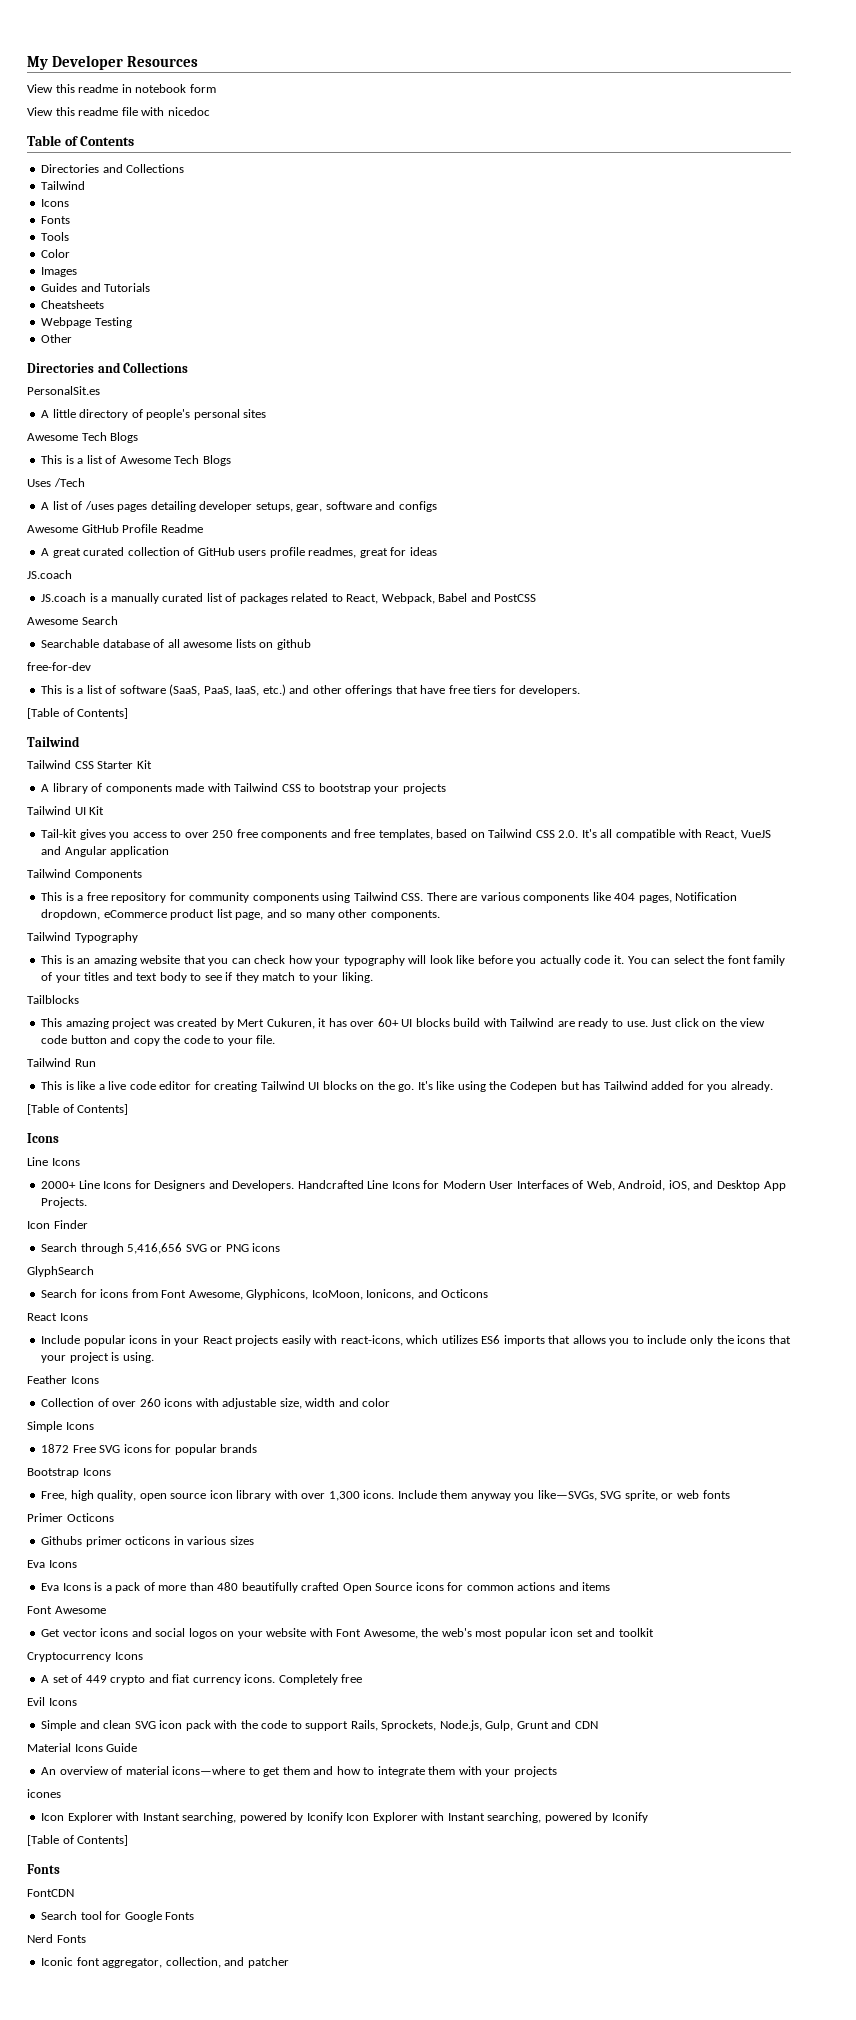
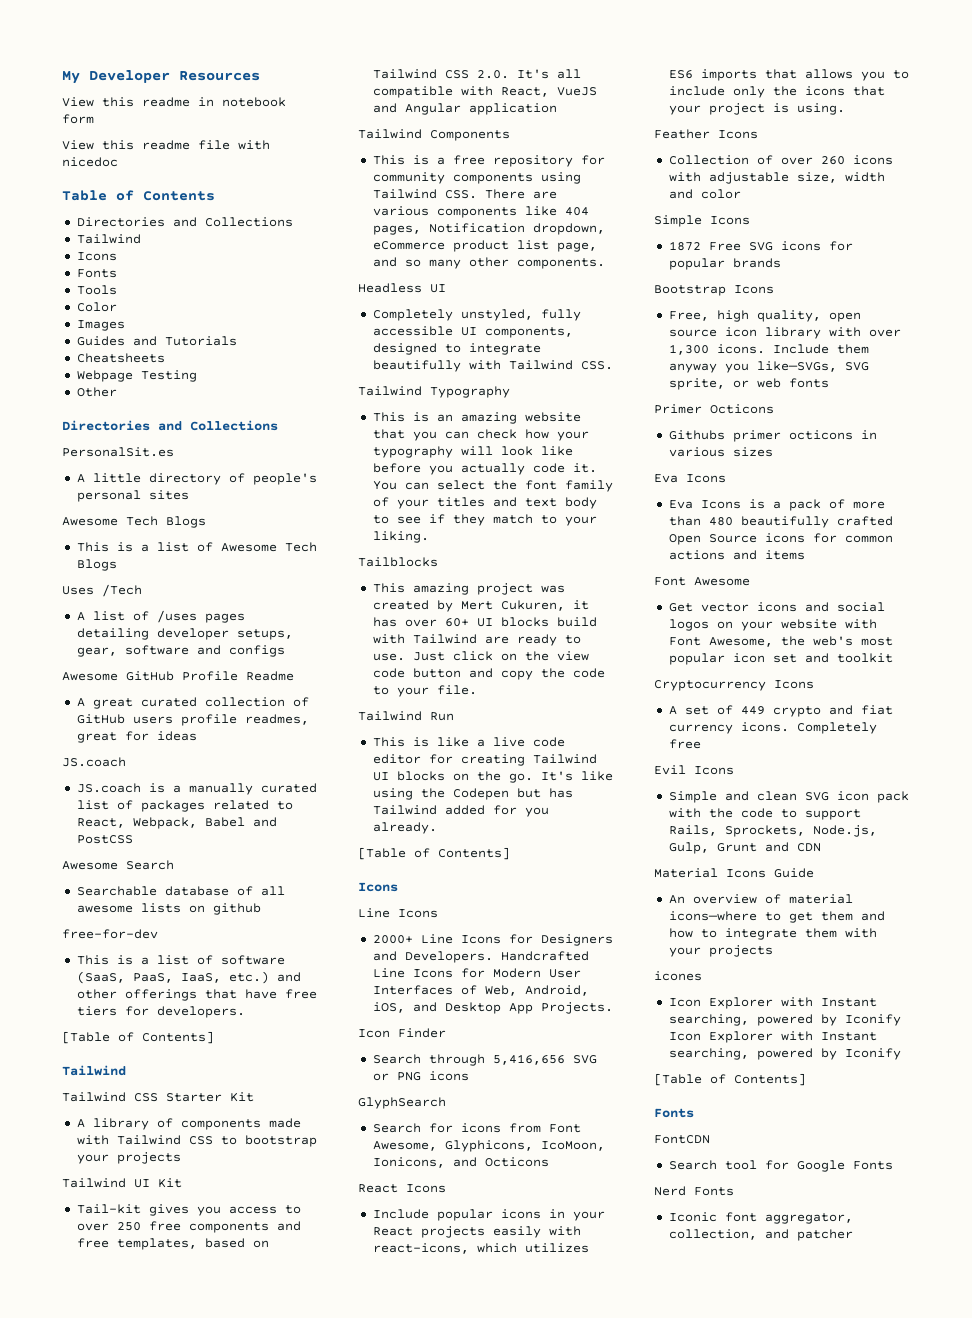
(440, 915) none -> [358,283,446,293] [372,309,581,321] [372,326,573,338] [372,343,541,355] [372,360,613,372] // Headless UI // Completely unstyled, fully accessible UI components, designed to integrate beautifully with Tailwind CSS.

